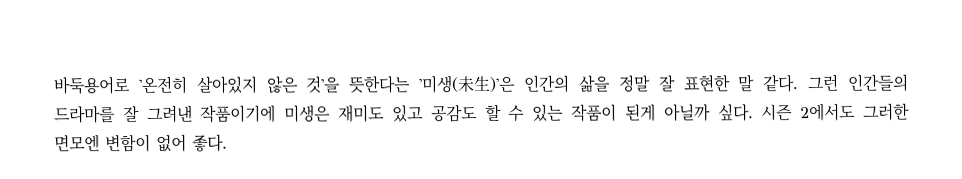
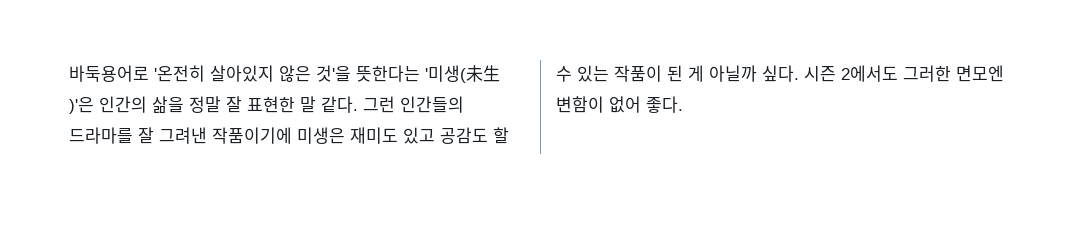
[624,103,656,122] 된게 -> [667,65,704,82] 된 게

